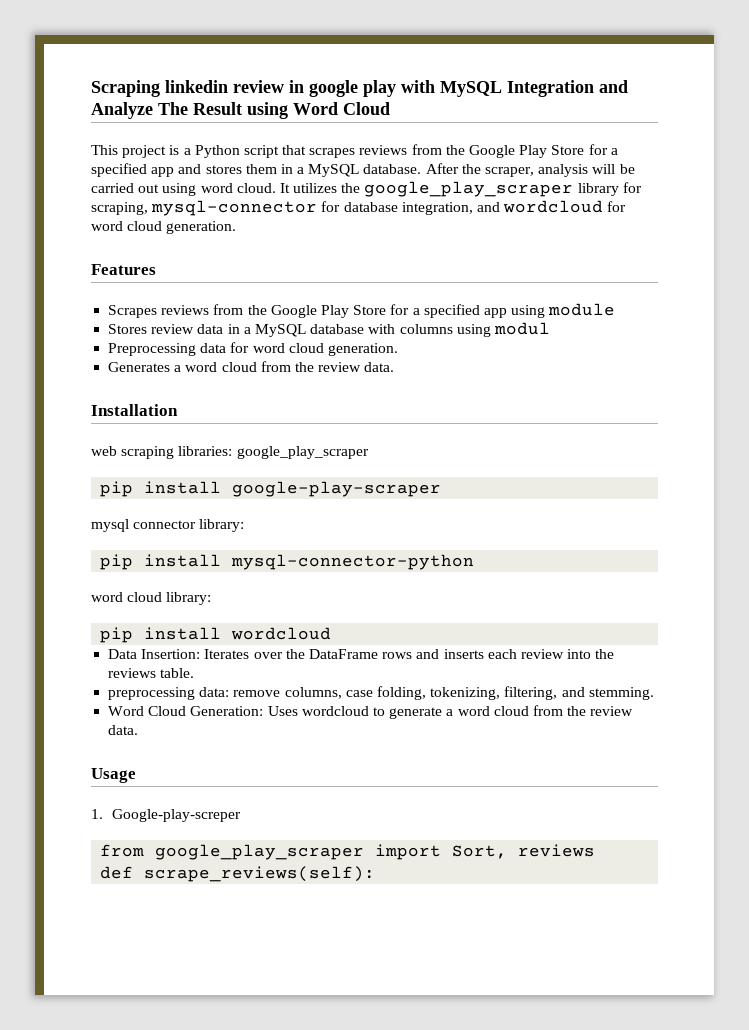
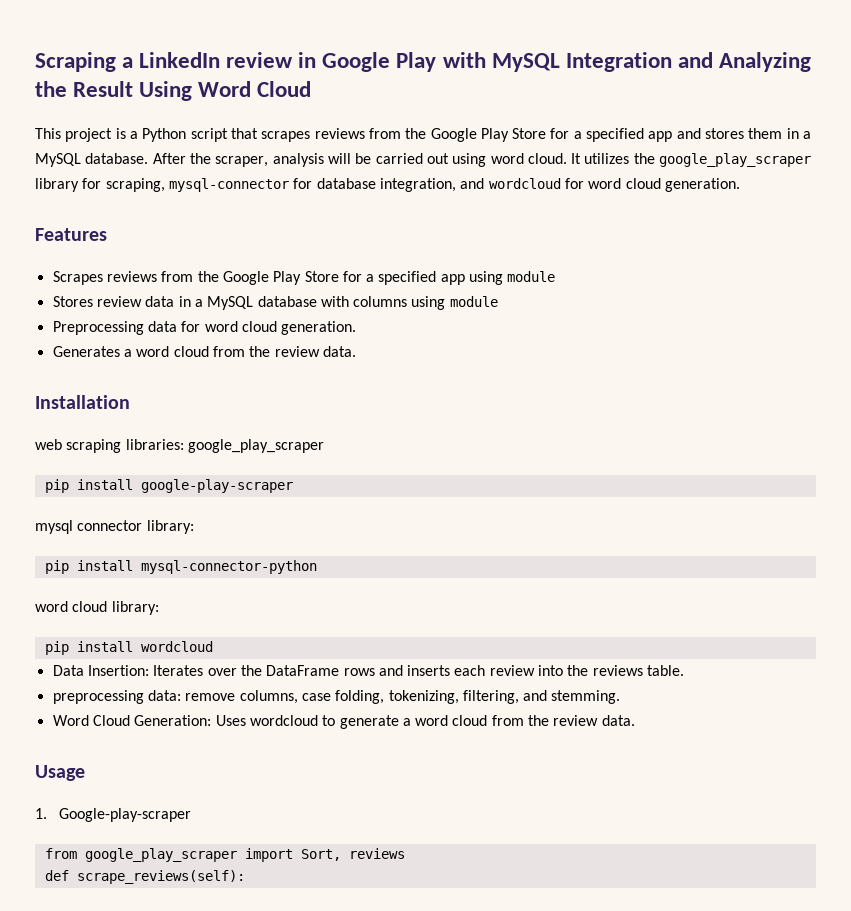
[165,80,628,97] [91,102,288,119] linkedin review in google play with MySQL Integration and Analyze The Result using -> [122,52,811,72] [35,81,193,101] a LinkedIn review in Google Play with MySQL Integration and Analyzing the Result Using
[493,322,550,335] modul -> [449,296,498,307] module
[111,809,241,822] Google-play-screper -> [58,808,191,822] Google-play-scraper

